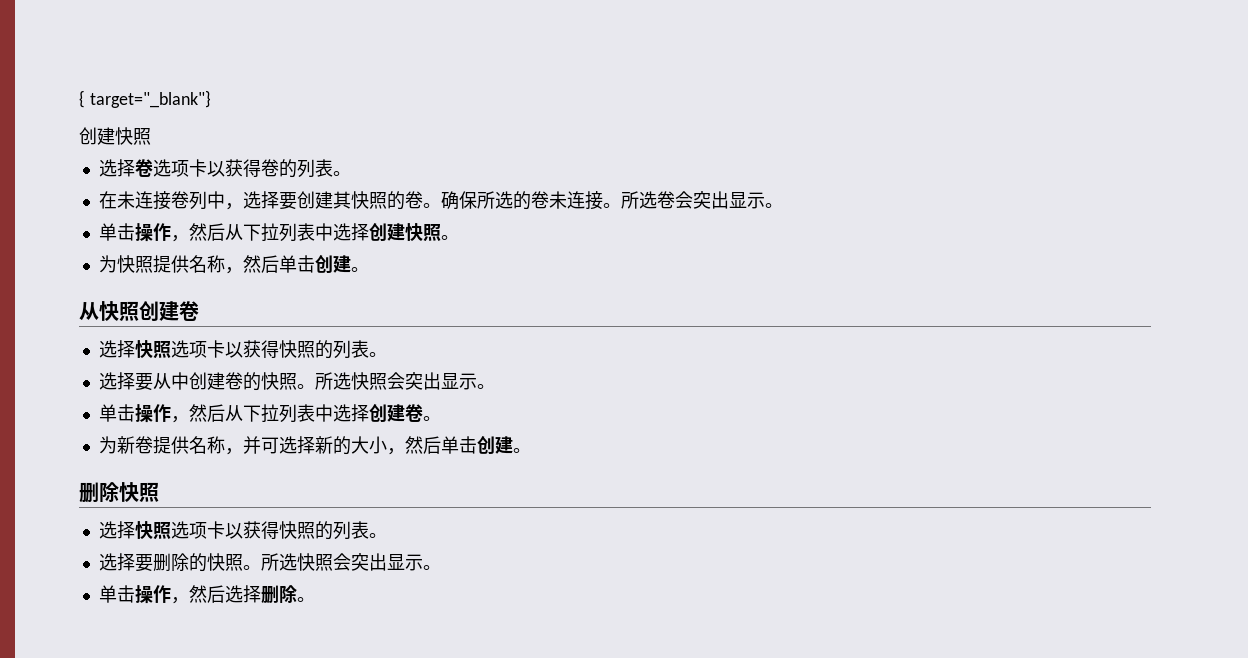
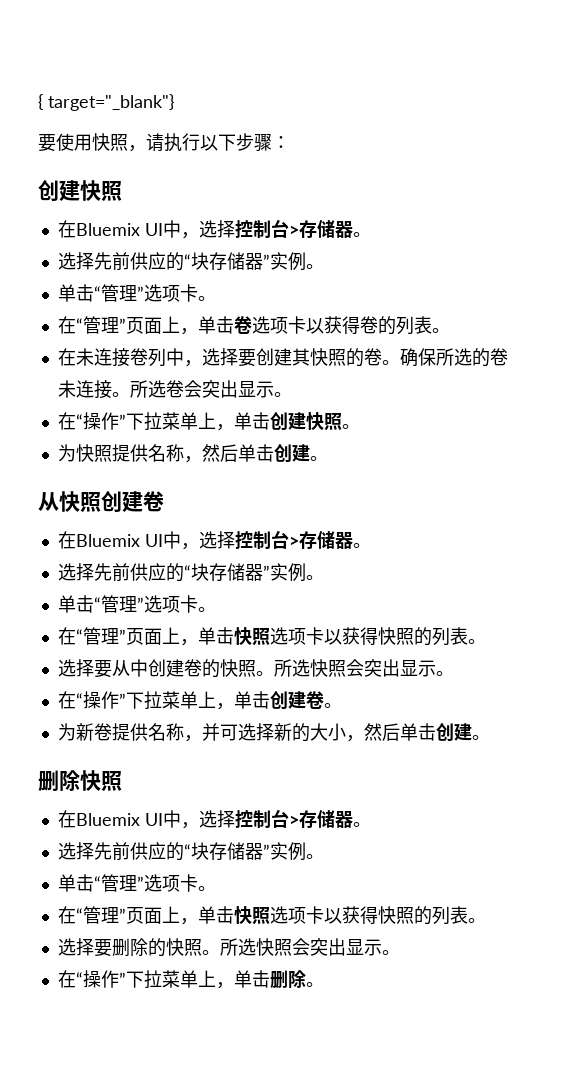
[79,127,151,145] [98,159,135,177] 创建快照 // 选择 -> [38,133,290,152] [38,180,122,201] [57,219,371,239] [57,252,324,271] [57,284,216,302] [57,316,234,335] 要使用快照，请执行以下步骤： // 创建快照 // 在Bluemix UI中，选择控制台>存储器。 // 选择先前供应的“块存储器”实例。 // 单击“管理”选项卡。 // 在“管理”页面上，单击
[98,223,369,242] 单击操作，然后从下拉列表中选择 -> [57,412,270,431] 在“操作”下拉菜单上，单击
[98,340,135,358] 选择 -> [57,530,371,550] [57,563,324,582] [57,595,216,613] [57,627,234,646] 在Bluemix UI中，选择控制台>存储器。 // 选择先前供应的“块存储器”实例。 // 单击“管理”选项卡。 // 在“管理”页面上，单击
[98,404,369,423] 单击操作，然后从下拉列表中选择 -> [57,691,270,710] 在“操作”下拉菜单上，单击
[98,521,135,539] 选择 -> [57,809,371,829] [57,842,324,861] [57,874,216,892] [57,906,234,925] 在Bluemix UI中，选择控制台>存储器。 // 选择先前供应的“块存储器”实例。 // 单击“管理”选项卡。 // 在“管理”页面上，单击
[98,585,261,604] 单击操作，然后选择 -> [57,970,270,989] 在“操作”下拉菜单上，单击

